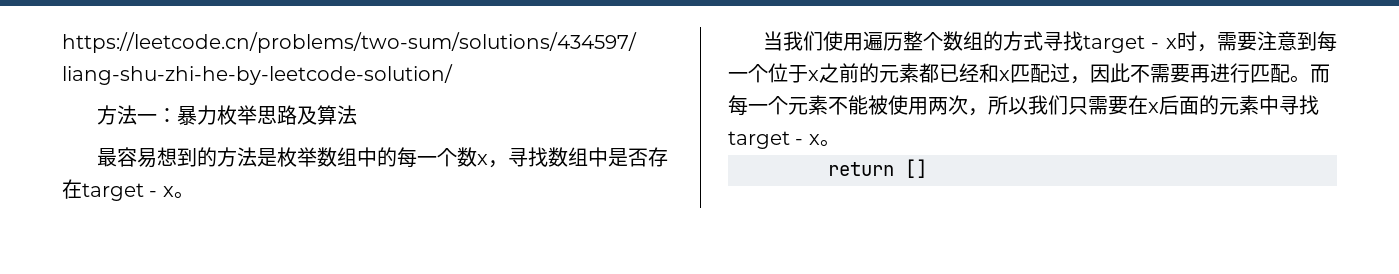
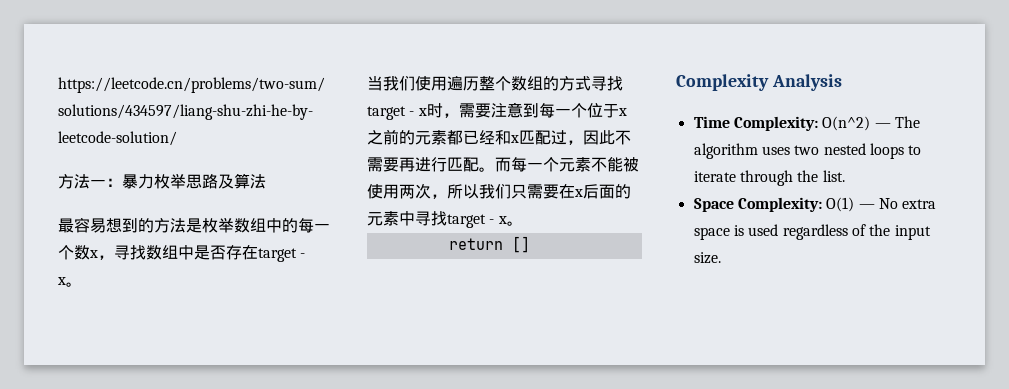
(927, 168) none -> [676,74,842,91] [693,116,920,131] [693,143,922,159] [693,170,845,186] [693,197,937,212] [693,224,931,240] [693,252,721,264] // Complexity Analysis // Time Complexity: O(n^2) — The algorithm uses two nested loops to iterate through the list. // Space Complexity: O(1) — No extra space is used regardless of the input size.

